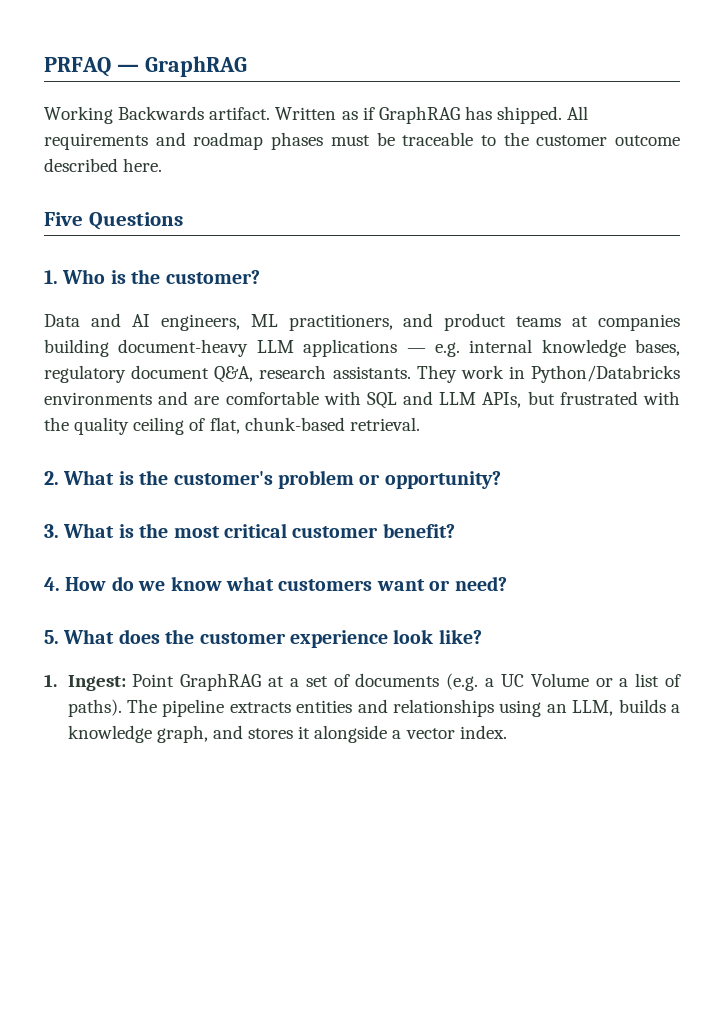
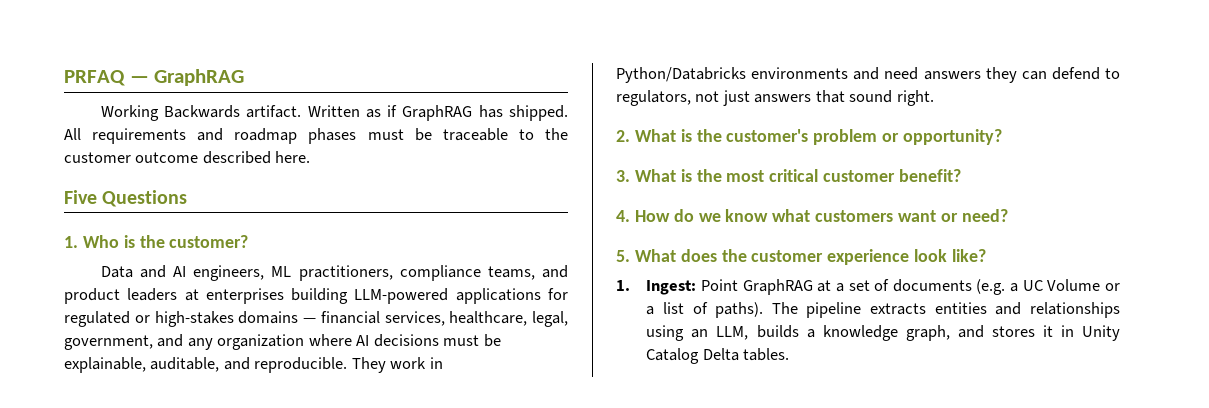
[403,313,680,331] [44,339,680,357] [44,365,411,383] and product teams at companies building document-heavy LLM applications — e.g. internal knowledge bases, regulatory document Q&A, research assistants. -> [399,265,568,281] [64,288,568,304] [64,311,568,327] [64,334,501,350] [64,357,348,373] compliance teams, and product leaders at enterprises building LLM-powered applications for regulated or high-stakes domains — financial services, healthcare, legal, government, and any organization where AI decisions must be explainable, auditable, and reproducible.
[194,391,680,409] [44,417,420,435] are comfortable with SQL and LLM APIs, but frustrated with the quality ceiling of flat, chunk-based retrieval. -> [884,67,1120,83] [616,90,934,106] need answers they can defend to regulators, not just answers that sound right.
[314,725,507,743] alongside a vector index. -> [1060,325,1120,341] [646,348,790,364] in Unity Catalog Delta tables.

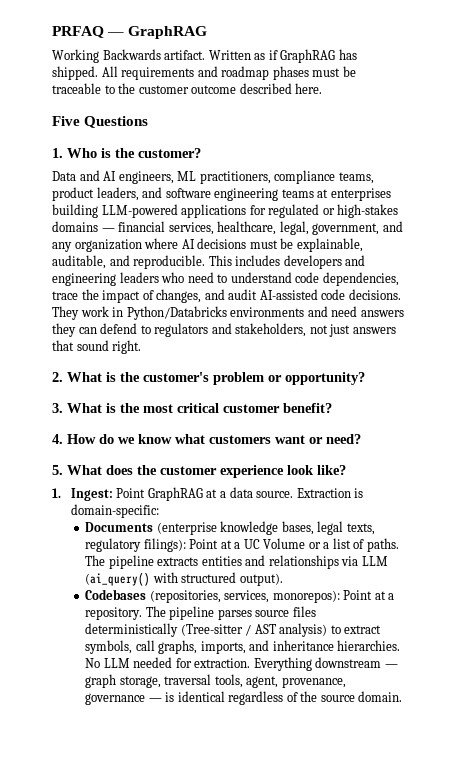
[542,265,568,278] [64,288,178,304] and product leaders -> [52,187,314,201] product leaders, and software engineering teams
(348, 365) none -> [208,255,366,269] [52,272,399,286] [52,289,401,303] This includes developers and engineering leaders who need to understand code dependencies, trace the impact of changes, and audit AI-assisted code decisions.
[616,90,691,106] regulators, -> [154,323,307,337] regulators and stakeholders,
[848,279,1006,295] set of documents (e.g. -> [229,487,364,498] [70,504,159,518] [85,521,375,535] [85,538,232,552] data source. Extraction is domain-specific: // Documents (enterprise knowledge bases, legal texts, regulatory filings): Point at
[715,302,764,318] paths). -> [366,538,399,552] paths.
[646,325,1120,341] [646,348,790,364] using an LLM, builds a knowledge graph, and stores it in Unity Catalog Delta tables. -> [341,556,388,566] [85,572,283,586] [85,589,395,603] [85,606,316,620] [85,623,382,637] [85,640,401,654] [85,657,398,671] [85,674,346,688] [85,691,403,705] via LLM (ai_query() with structured output). // Codebases (repositories, services, monorepos): Point at a repository. The pipeline parses source files deterministically (Tree-sitter / AST analysis) to extract symbols, call graphs, imports, and inheritance hierarchies. No LLM needed for extraction. Everything downstream — graph storage, traversal tools, agent, provenance, governance — is identical regardless of the source domain.

